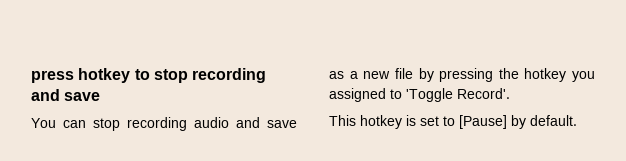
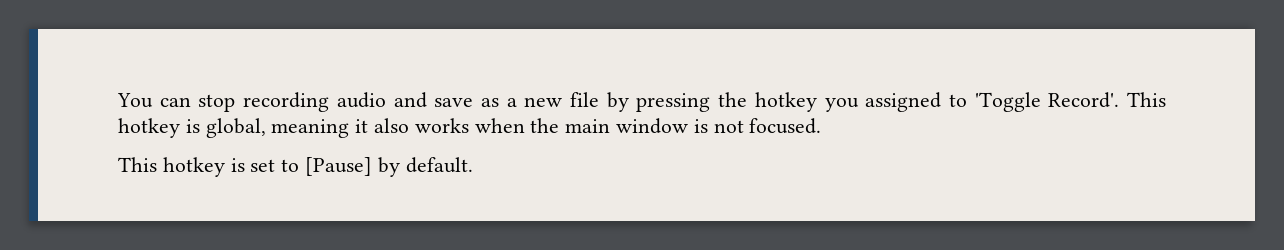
[31,68,267,83] [31,89,101,101] press hotkey to stop recording and save // -> (117, 100) none
(510, 93) none -> [1127,92,1167,107] [118,118,822,138] This hotkey is global, meaning it also works when the main window is not focused.

